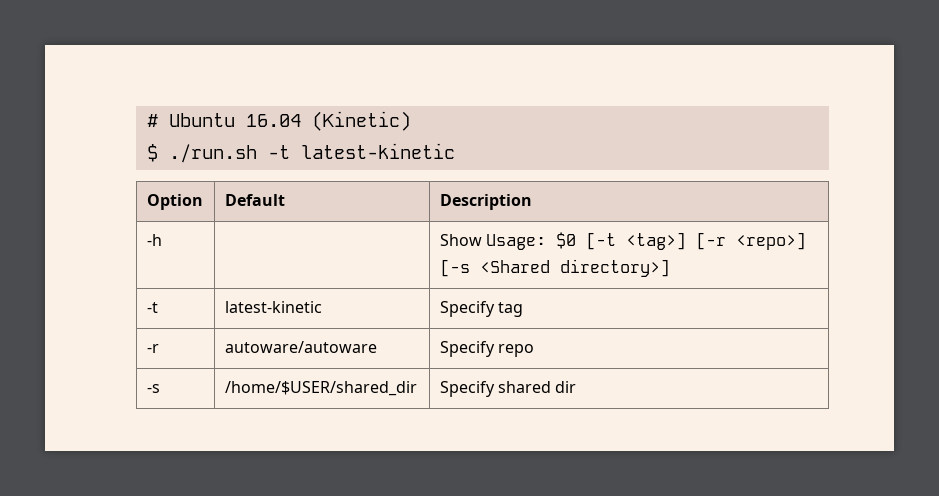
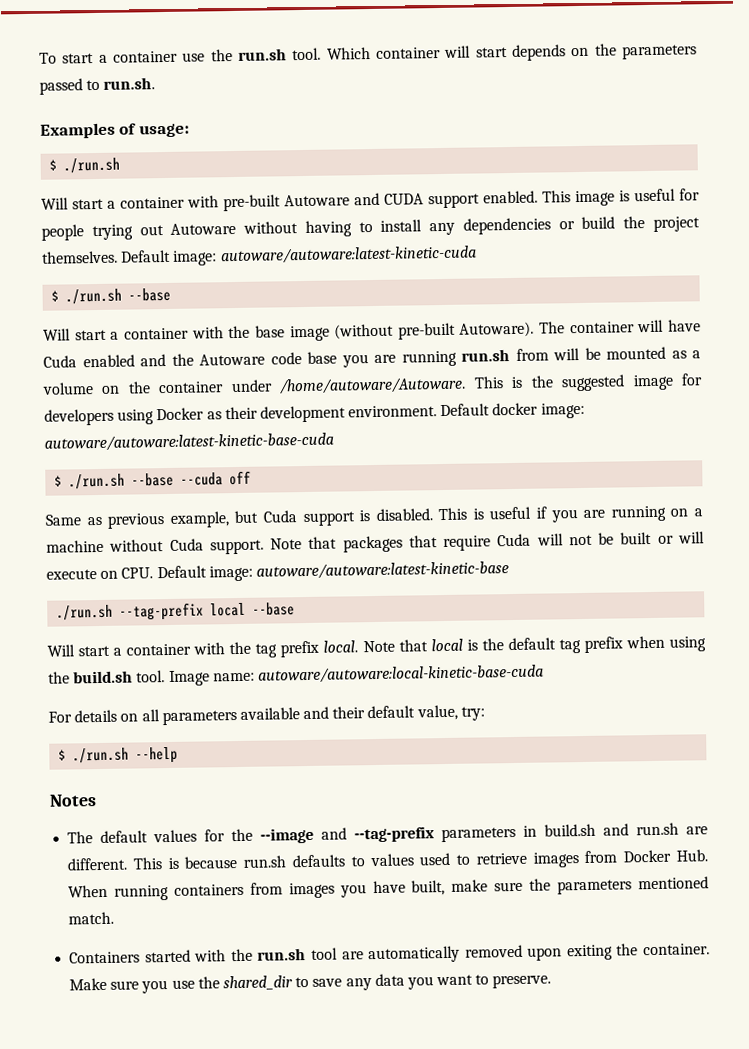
[146,111,411,131] [146,143,455,163] [146,194,203,210] [224,194,285,206] [439,194,532,210] [146,234,162,246] [439,232,807,250] [439,259,670,277] [146,302,158,313] [224,301,322,313] [439,301,524,317] [146,344,159,353] [224,341,377,353] [439,341,535,357] [146,384,160,393] [224,381,417,396] [439,381,577,397] # Ubuntu 16.04 (Kinetic) // $ ./run.sh -t latest-kinetic // Option | Default | Description // -h | | Show Usage: $0 [-t <tag>] [-r <repo>] [-s <Shared directory>] // -t | latest-kinetic | Specify tag // -r | autoware/autoware | Specify repo // -s | /home/$USER/shared_dir | Specify shared dir -> [39,43,698,64] [39,77,156,95] [40,122,190,139] [49,157,121,174] [41,188,700,212] [41,216,700,241] [42,245,477,266] [51,287,172,305] [43,319,701,342] [43,346,701,368] [42,373,704,395] [44,402,585,426] [44,432,334,452] [54,470,252,490] [45,505,703,529] [46,531,705,555] [46,561,509,582] [56,602,296,621] [47,635,706,658] [48,664,544,687] [48,704,485,726] [58,746,179,764] [49,794,97,807] [67,822,709,844] [67,849,708,871] [68,876,710,901] [68,911,115,925] [69,943,710,964] [69,973,552,994] To start a container use the run.sh tool. Which container will start depends on the parameters passed to run.sh. // Examples of usage: // $ ./run.sh // Will start a container with pre-built Autoware and CUDA support enabled. This image is useful for people trying out Autoware without having to install any dependencies or build the project themselves. Default image: autoware/autoware:latest-kinetic-cuda // $ ./run.sh --base // Will start a container with the base image (without pre-built Autoware). The container will have Cuda enabled and the Autoware code base you are running run.sh from will be mounted as a volume on the container under /home/autoware/Autoware. This is the suggested image for developers using Docker as their development environment. Default docker image: autoware/autoware:latest-kinetic-base-cuda // $ ./run.sh --base --cuda off // Same as previous example, but Cuda support is disabled. This is useful if you are running on a machine without Cuda support. Note that packages that require Cuda will not be built or will execute on CPU. Default image: autoware/autoware:latest-kinetic-base // ./run.sh --tag-prefix local --base // Will start a container with the tag prefix local. Note that local is the default tag prefix when using the build.sh tool. Image name: autoware/autoware:local-kinetic-base-cuda // For details on all parameters available and their default value, try: // $ ./run.sh --help // Notes // The default values for the --image and --tag-prefix parameters in build.sh and run.sh are different. This is because run.sh defaults to values used to retrieve images from Docker Hub. When running containers from images you have built, make sure the parameters mentioned match. // Containers started with the run.sh tool are automatically removed upon exiting the container. Make sure you use the shared_dir to save any data you want to preserve.

